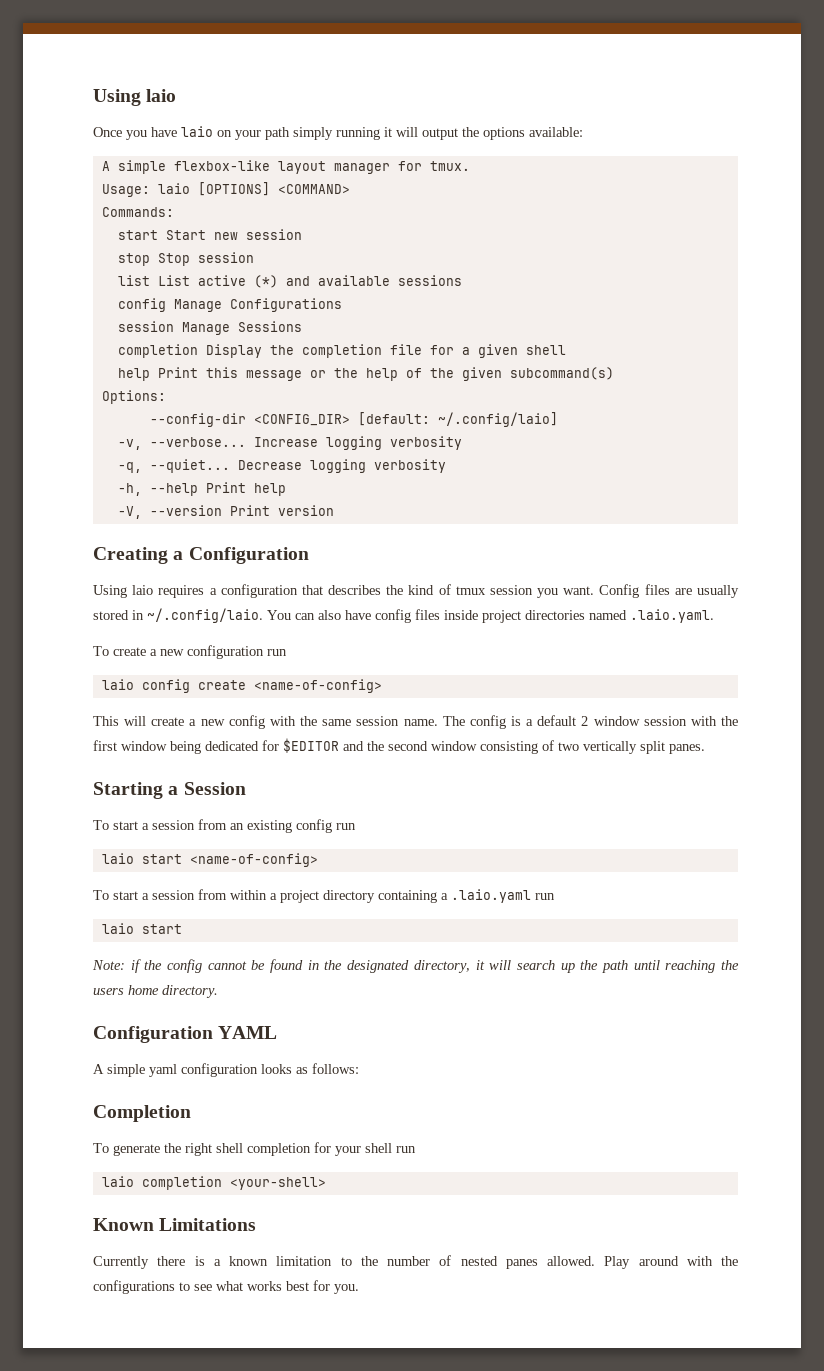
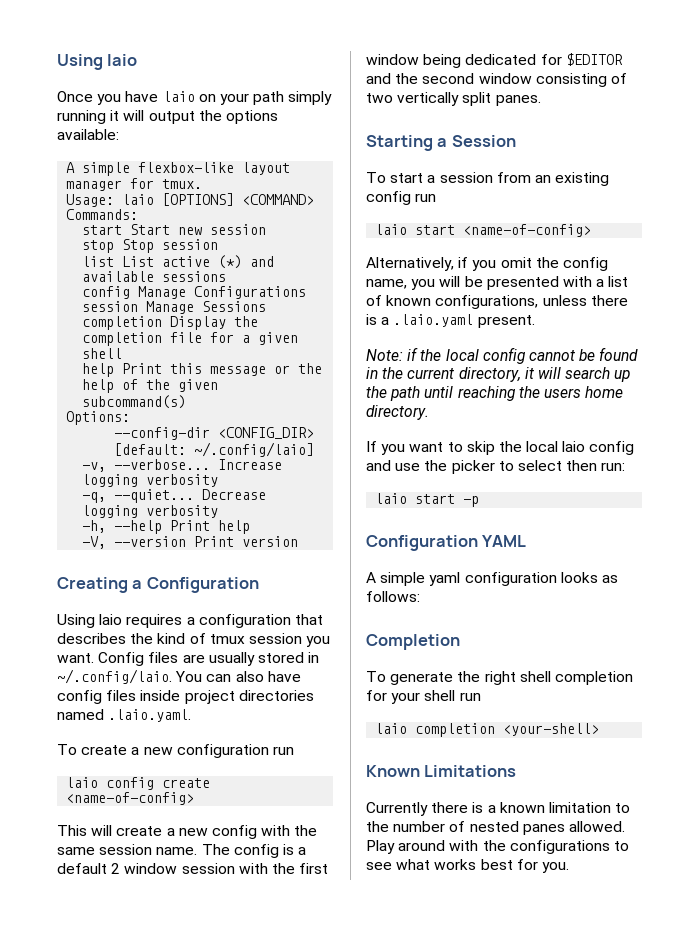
[93,889,555,903] [101,923,182,934] To start a session from within a project directory containing a .laio.yaml run // laio start -> [366,257,608,271] [366,276,629,290] [366,295,628,309] [366,314,535,328] Alternatively, if you omit the config name, you will be presented with a list of known configurations, unless there is a .laio.yaml present.
(163, 965) none -> [445,349,479,361] local
[347,960,410,973] designated -> [407,368,455,379] current
(218, 991) none -> [366,441,635,455] [366,460,626,474] [375,493,480,507] // If you want to skip the local laio config and use the picker to select then run: // laio start -p

